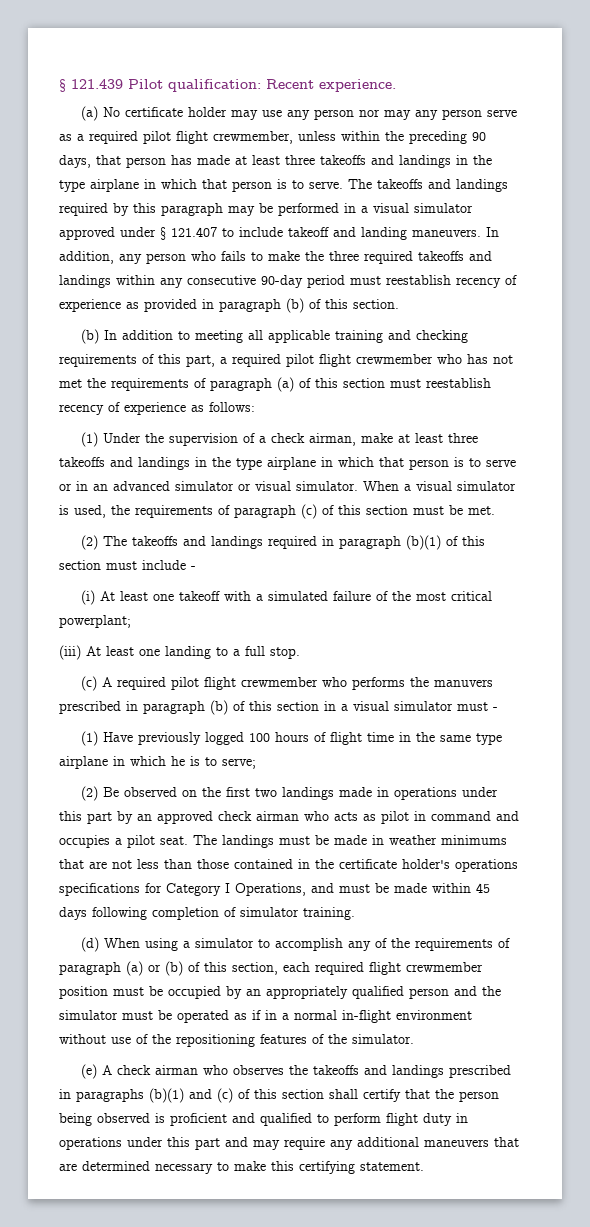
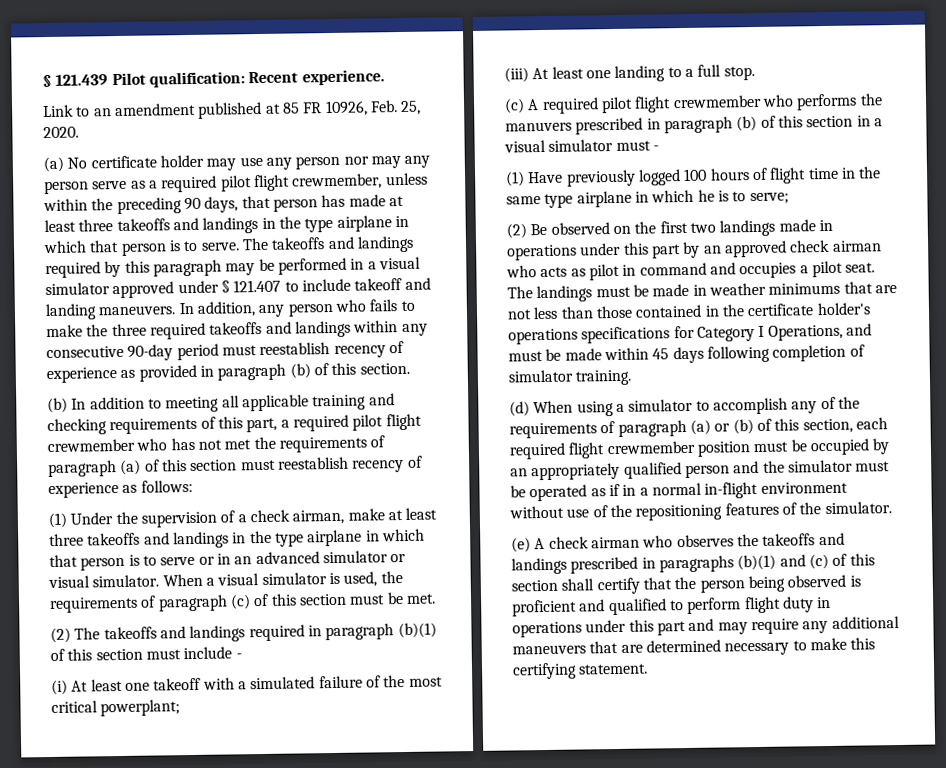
(396, 85) none -> [43,100,422,119] [43,126,79,139] // Link to an amendment published at 85 FR 10926, Feb. 25, 2020.

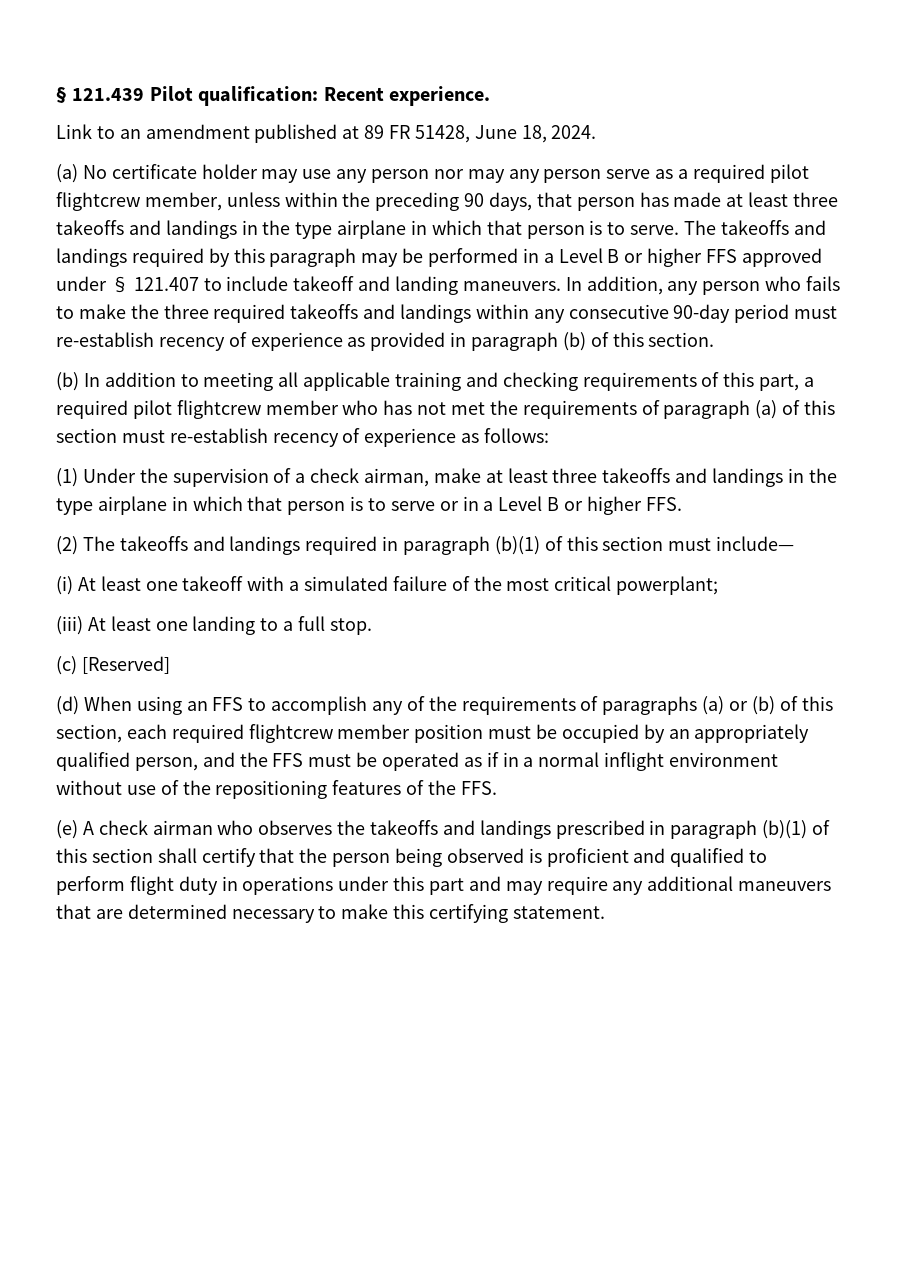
[282,100,422,117] [43,126,79,139] 85 FR 10926, Feb. 25, 2020. -> [364,125,597,143] 89 FR 51428, June 18, 2024.
[253,173,383,192] flight crewmember, -> [56,192,222,211] flightcrew member,
[378,256,421,270] [45,282,110,296] visual simulator -> [558,248,738,267] Level B or higher FFS
[259,342,331,356] reestablish -> [56,332,154,347] re-establish
[385,413,422,431] [47,438,135,453] flight crewmember -> [176,400,339,419] flightcrew member
[277,456,349,470] reestablish -> [169,428,268,443] re-establish
[234,550,407,565] [48,571,403,589] [49,592,436,613] an advanced simulator or visual simulator. When a visual simulator is used, the requirements of paragraph (c) of this section must be met. -> [483,496,682,515] a Level B or higher FFS.
[183,646,242,660] include - -> [716,536,795,551] include—
[527,93,883,114] [505,115,883,135] [504,138,659,153] [505,166,882,187] [506,189,789,208] [506,219,833,239] [507,239,882,261] [506,260,876,281] [507,281,897,303] [507,302,871,320] [508,323,872,345] [508,344,865,364] [508,369,633,386] A required pilot flight crewmember who performs the manuvers prescribed in paragraph (b) of this section in a visual simulator must - // (1) Have previously logged 100 hours of flight time in the same type airplane in which he is to serve; // (2) Be observed on the first two landings made in operations under this part by an approved check airman who acts as pilot in command and occupies a pilot seat. The landings must be made in weather minimums that are not less than those contained in the certificate holder's operations specifications for Category I Operations, and must be made within 45 days following completion of simulator training. -> [81,656,170,674] [Reserved]
[615,398,694,412] a simulator -> [186,697,244,711] an FFS
[617,419,687,437] paragraph -> [602,696,698,715] paragraphs
[568,440,695,459] flight crewmember -> [248,724,411,743] flightcrew member
[684,464,730,479] person -> [134,757,198,771] person,
[787,459,853,473] simulator -> [272,753,304,767] FFS
[704,481,759,499] in-flight -> [604,752,665,771] inflight
[824,501,892,515] simulator. -> [460,781,497,795] FFS.
[658,553,829,573] paragraphs (b)(1) and (c) -> [670,820,808,839] paragraph (b)(1)

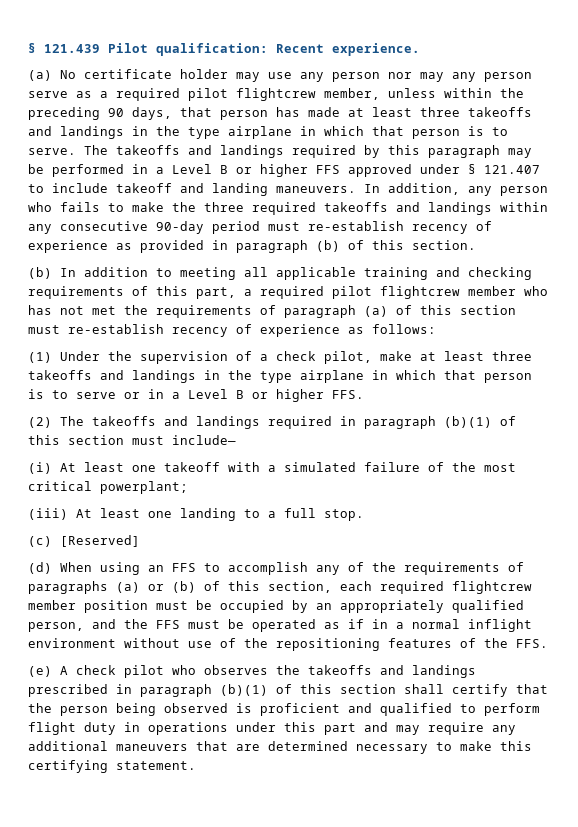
[56,124,597,143] // Link to an amendment published at 89 FR 51428, June 18, 2024. -> (420, 49) none
[364,468,430,487] airman, -> [324,351,372,364] pilot,
[152,820,213,835] airman -> [124,665,164,678] pilot

